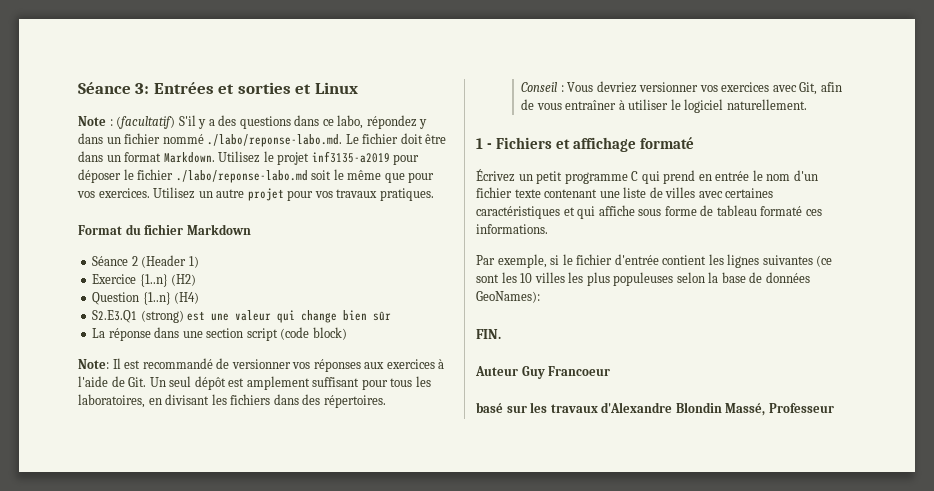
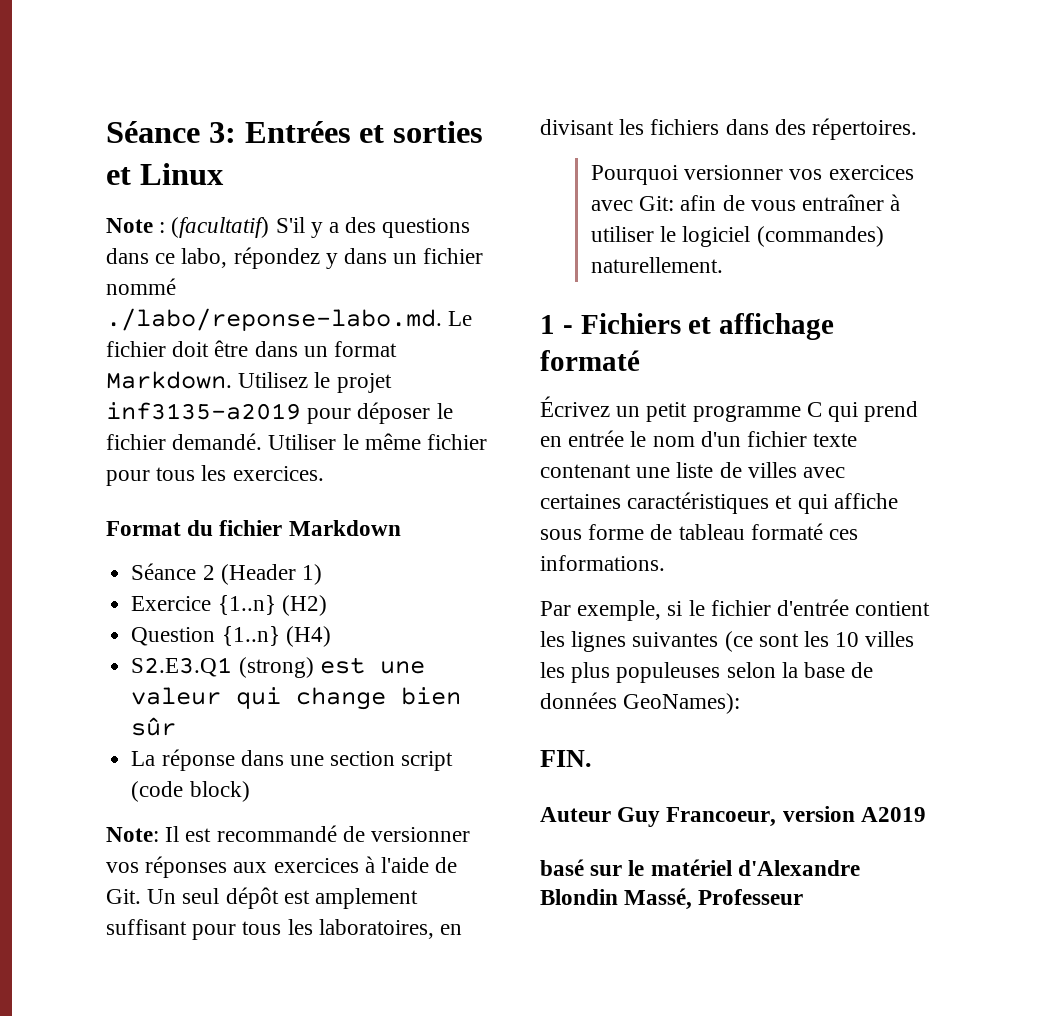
[175,169,435,183] [77,187,434,201] ./labo/reponse-labo.md soit le même que pour vos exercices. Utilisez un autre projet pour vos travaux pratiques. -> [172,433,488,450] [106,465,324,486] demandé. Utiliser le même fichier pour tous les exercices.
[521,81,637,93] Conseil : Vous devriez -> [590,165,678,185] Pourquoi
[799,82,818,95] Git, -> [639,196,675,211] Git:
(724, 106) none -> [756,226,884,247] (commandes)
[548,366,611,376] Francoeur -> [666,806,926,827] Francoeur, version A2019
[530,402,598,413] les travaux -> [628,859,732,876] le matériel

